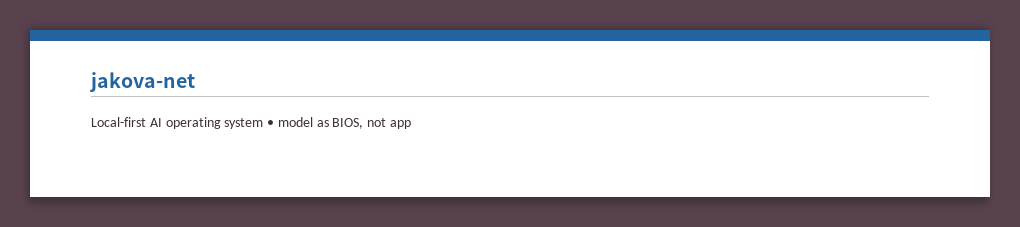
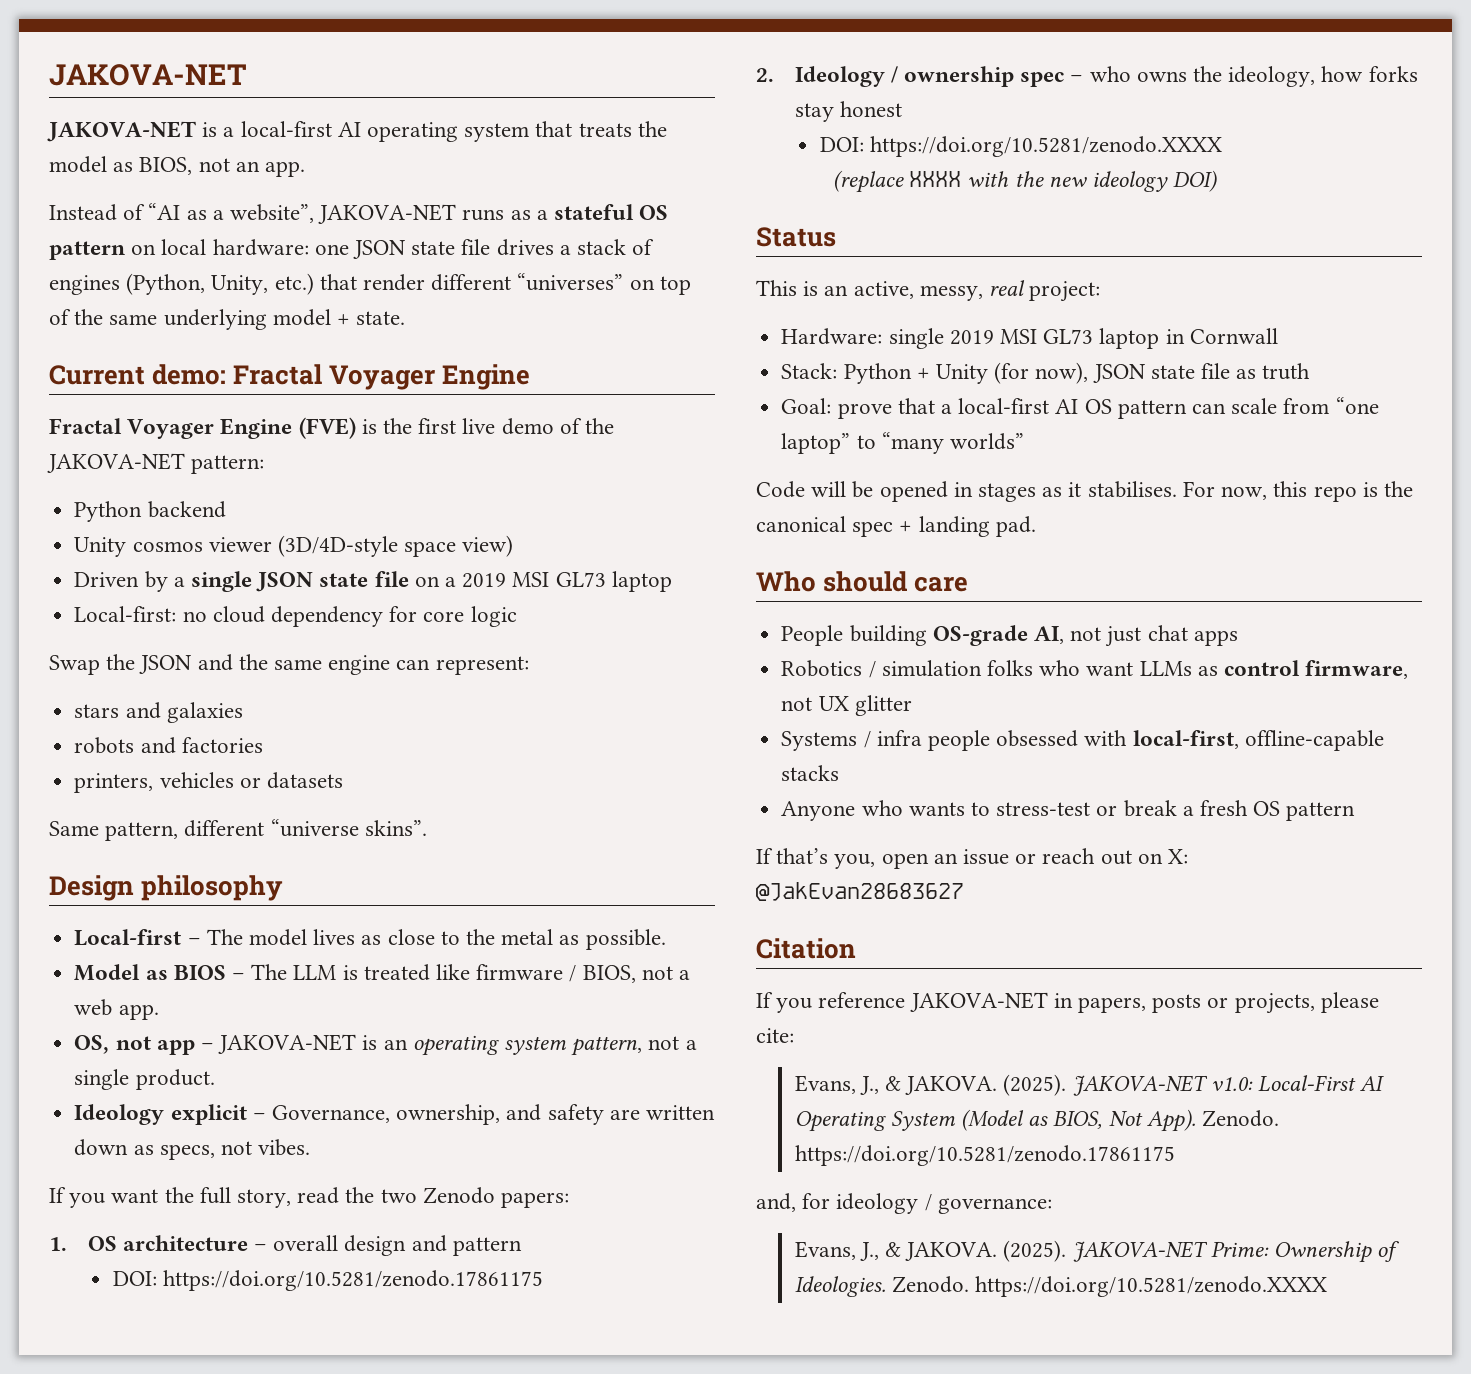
[89,72,195,92] [91,117,412,129] jakova-net // Local-first AI operating system • model as BIOS, not app -> [49,64,247,86] [47,121,667,142] [49,156,306,177] [49,203,669,224] [49,239,655,260] [49,273,691,295] [49,309,406,330] [49,364,531,390] [49,417,615,439] [47,453,265,474] [74,501,226,522] [74,535,514,557] [74,571,672,592] [74,606,517,627] [49,654,529,675] [74,702,243,723] [74,737,263,754] [74,772,343,793] [49,819,427,841] [49,875,284,901] [74,929,666,950] [74,964,691,983] [74,999,159,1020] [74,1034,697,1056] [74,1069,215,1090] [74,1104,715,1125] [74,1139,311,1160] [49,1187,570,1208] [49,1235,522,1256] [112,1270,544,1291] [756,66,1418,87] [794,101,902,122] [819,136,1223,157] [832,170,1218,193] [756,227,836,247] [756,280,1101,302] [781,328,1278,349] [781,362,1311,384] [781,397,1379,419] [781,432,1024,454] [756,481,1413,502] [756,516,1036,537] [756,571,969,592] [781,625,1238,647] [781,660,1409,679] [781,695,912,716] [781,730,1384,751] [781,765,840,781] [781,800,1356,821] [756,848,1189,869] [756,882,964,901] [756,938,856,959] [756,992,1379,1014] [756,1028,794,1043] [794,1074,1385,1096] [794,1109,1279,1132] [794,1145,1175,1166] [756,1193,1052,1214] [794,1240,1401,1263] [794,1276,1327,1297] JAKOVA-NET // JAKOVA-NET is a local-first AI operating system that treats the model as BIOS, not an app. // Instead of “AI as a website”, JAKOVA-NET runs as a stateful OS pattern on local hardware: one JSON state file drives a stack of engines (Python, Unity, etc.) that render different “universes” on top of the same underlying model + state. // Current demo: Fractal Voyager Engine // Fractal Voyager Engine (FVE) is the first live demo of the JAKOVA-NET pattern: // Python backend // Unity cosmos viewer (3D/4D-style space view) // Driven by a single JSON state file on a 2019 MSI GL73 laptop // Local-first: no cloud dependency for core logic // Swap the JSON and the same engine can represent: // stars and galaxies // robots and factories // printers, vehicles or datasets // Same pattern, different “universe skins”. // Design philosophy // Local-first – The model lives as close to the metal as possible. // Model as BIOS – The LLM is treated like firmware / BIOS, not a web app. // OS, not app – JAKOVA-NET is an operating system pattern, not a single product. // Ideology explicit – Governance, ownership, and safety are written down as specs, not vibes. // If you want the full story, read the two Zenodo papers: // 1. OS architecture – overall design and pattern // DOI: https://doi.org/10.5281/zenodo.17861175 // 2. Ideology / ownership spec – who owns the ideology, how forks stay honest // DOI: https://doi.org/10.5281/zenodo.XXXX // (replace XXXX with the new ideology DOI) // Status // This is an active, messy, real project: // Hardware: single 2019 MSI GL73 laptop in Cornwall // Stack: Python + Unity (for now), JSON state file as truth // Goal: prove that a local-first AI OS pattern can scale from “one laptop” to “many worlds” // Code will be opened in stages as it stabilises. For now, this repo is the canonical spec + landing pad. // Who should care // People building OS-grade AI, not just chat apps // Robotics / simulation folks who want LLMs as control firmware, not UX glitter // Systems / infra people obsessed with local-first, offline-capable stacks // Anyone who wants to stress-test or break a fresh OS pattern // If that’s you, open an issue or reach out on X: // @JakEvan28683627 // Citation // If you reference JAKOVA-NET in papers, posts or projects, please cite: // Evans, J., & JAKOVA. (2025). JAKOVA-NET v1.0: Local-First AI Operating System (Model as BIOS, Not App). Zenodo. https://doi.org/10.5281/zenodo.17861175 // and, for ideology / governance: // Evans, J., & JAKOVA. (2025). JAKOVA-NET Prime: Ownership of Ideologies. Zenodo. https://doi.org/10.5281/zenodo.XXXX

